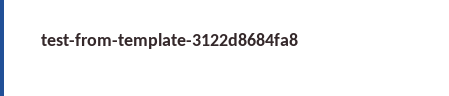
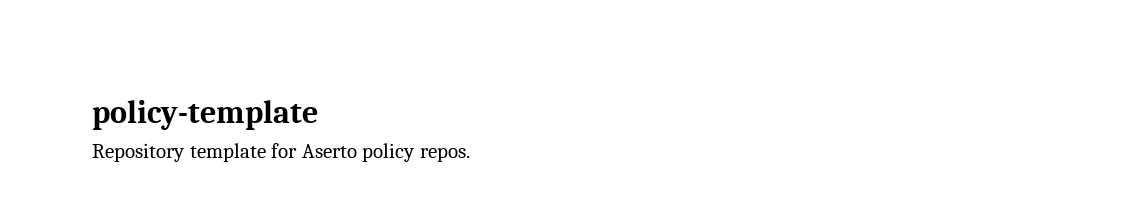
[41,33,298,49] test-from-template-3122d8684fa8 -> [92,100,318,130] [92,143,470,162] policy-template // Repository template for Aserto policy repos.

